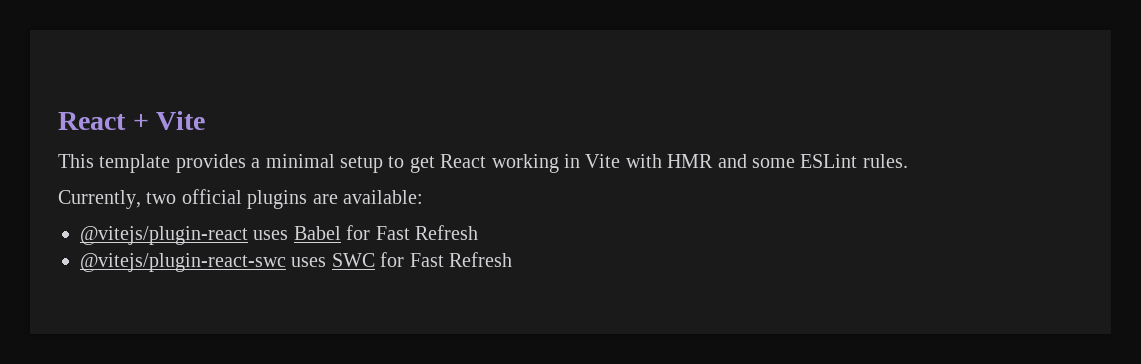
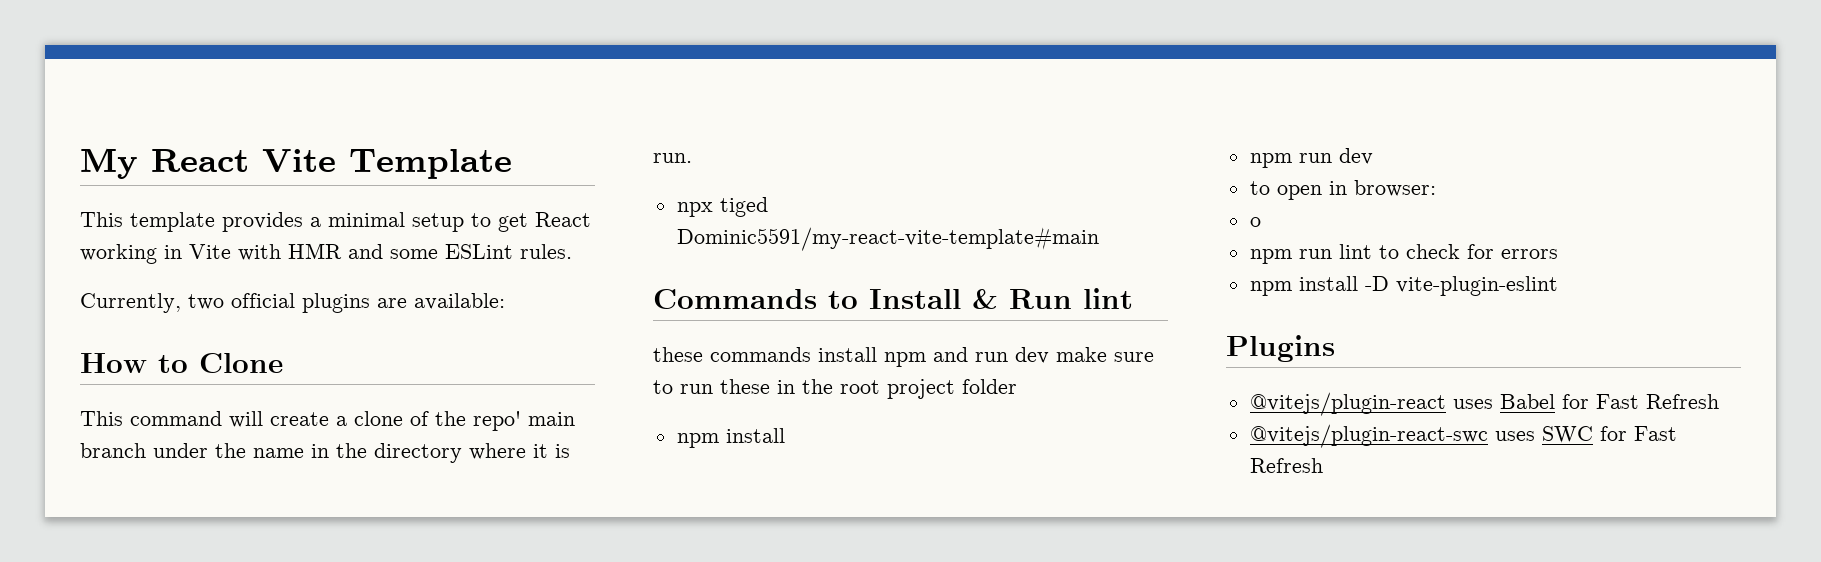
[58,111,206,130] React + Vite -> [80,148,512,179] My React Vite Template
(423, 197) none -> [80,353,283,373] [80,411,575,431] [80,443,570,463] [653,153,692,163] [676,197,768,217] [676,227,1099,251] [653,288,1133,309] [653,347,1154,367] [653,379,1017,399] [676,428,785,448] [1249,148,1373,168] [1249,180,1436,200] [1249,217,1261,227] [1249,244,1558,264] [1249,276,1558,296] [1226,335,1335,362] // How to Clone // This command will create a clone of the repo' main branch under the name in the directory where it is run. // npx tiged Dominic5591/my-react-vite-template#main // Commands to Install & Run lint // these commands install npm and run dev make sure to run these in the root project folder // npm install // npm run dev // to open in browser: // o // npm run lint to check for errors // npm install -D vite-plugin-eslint // Plugins

